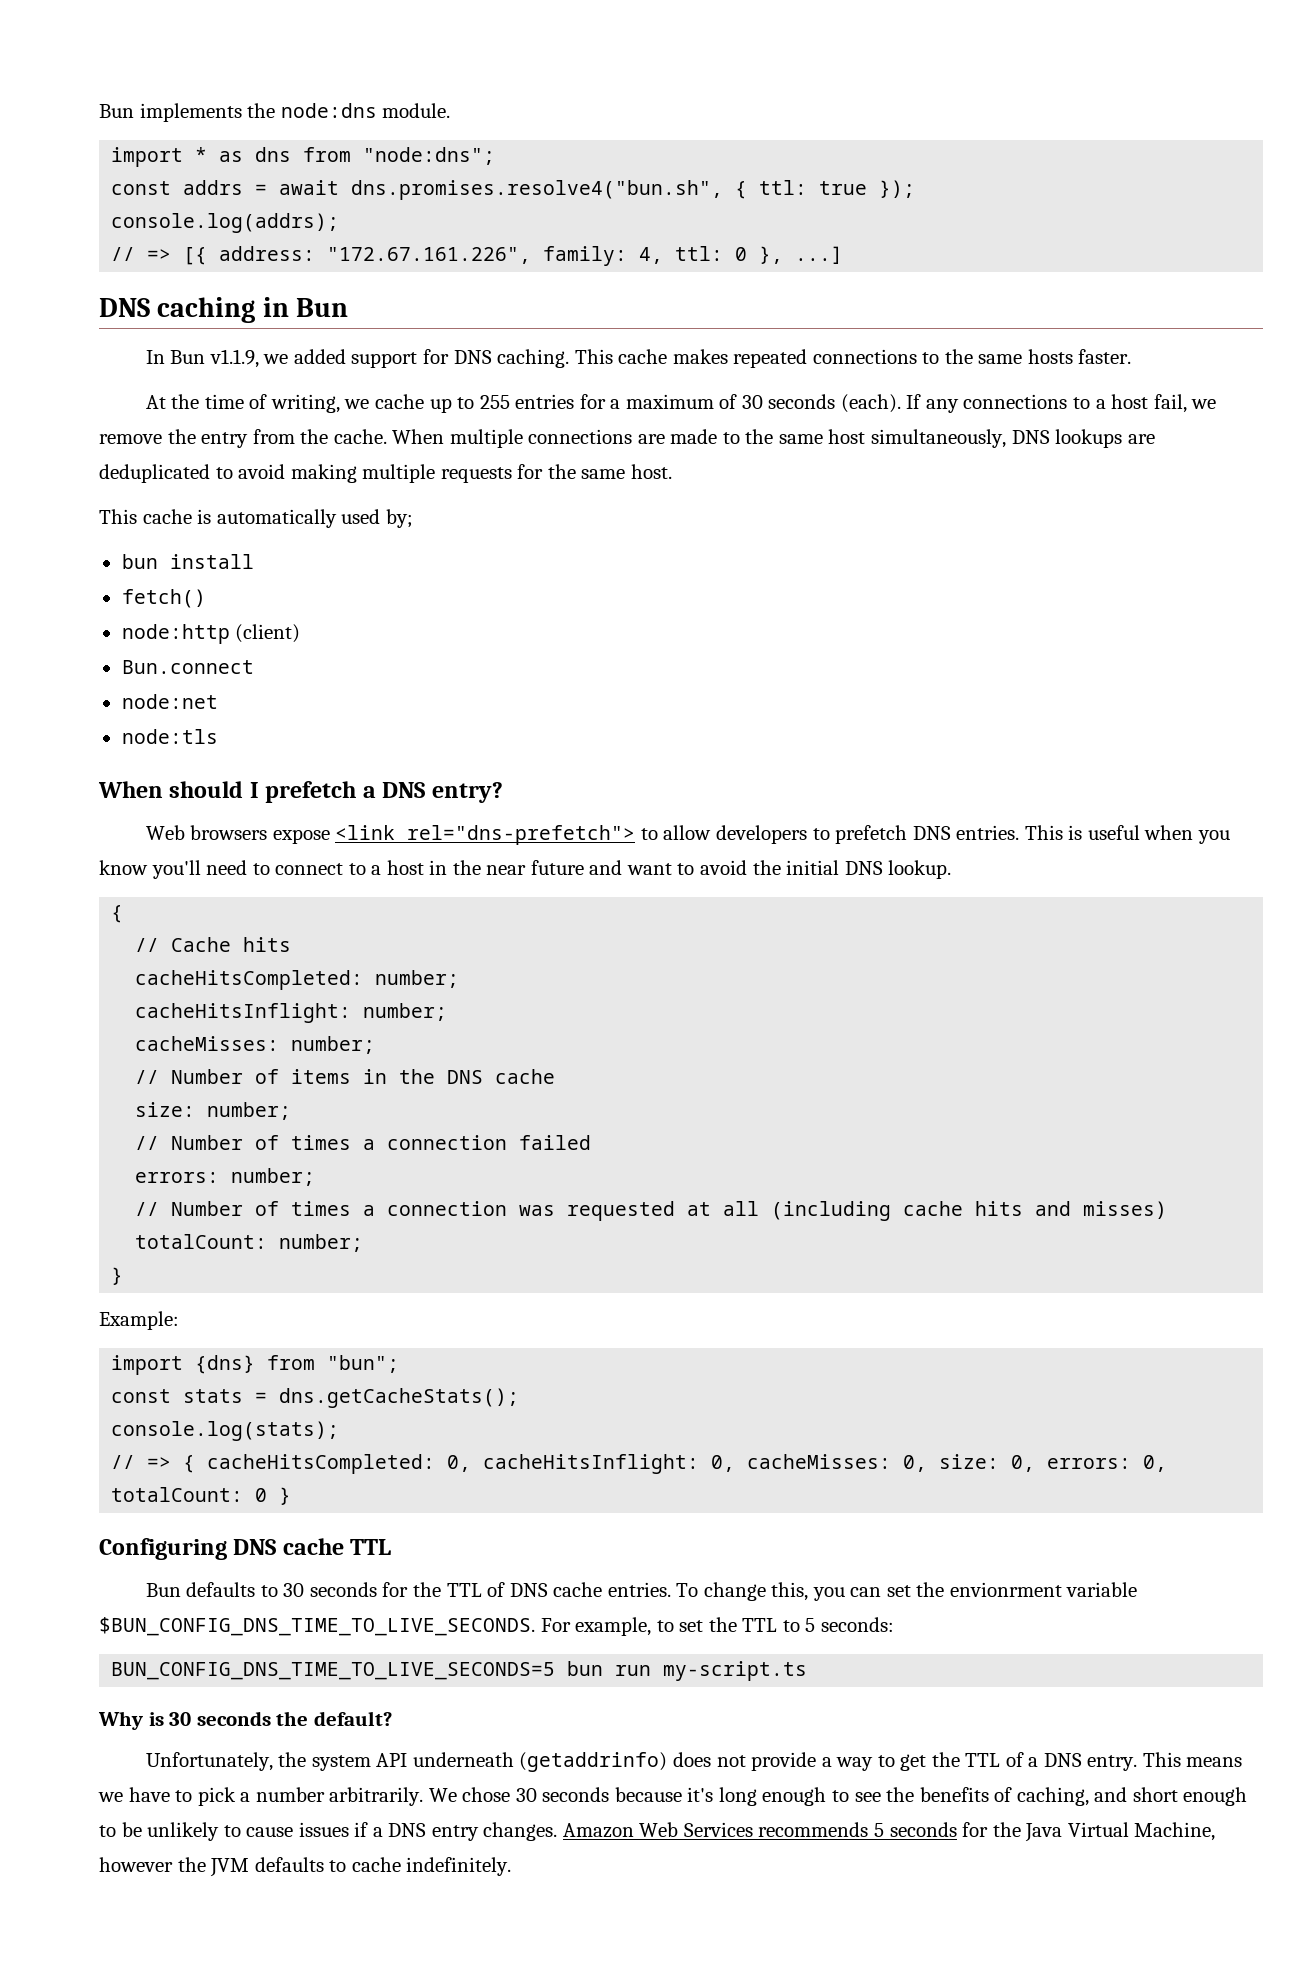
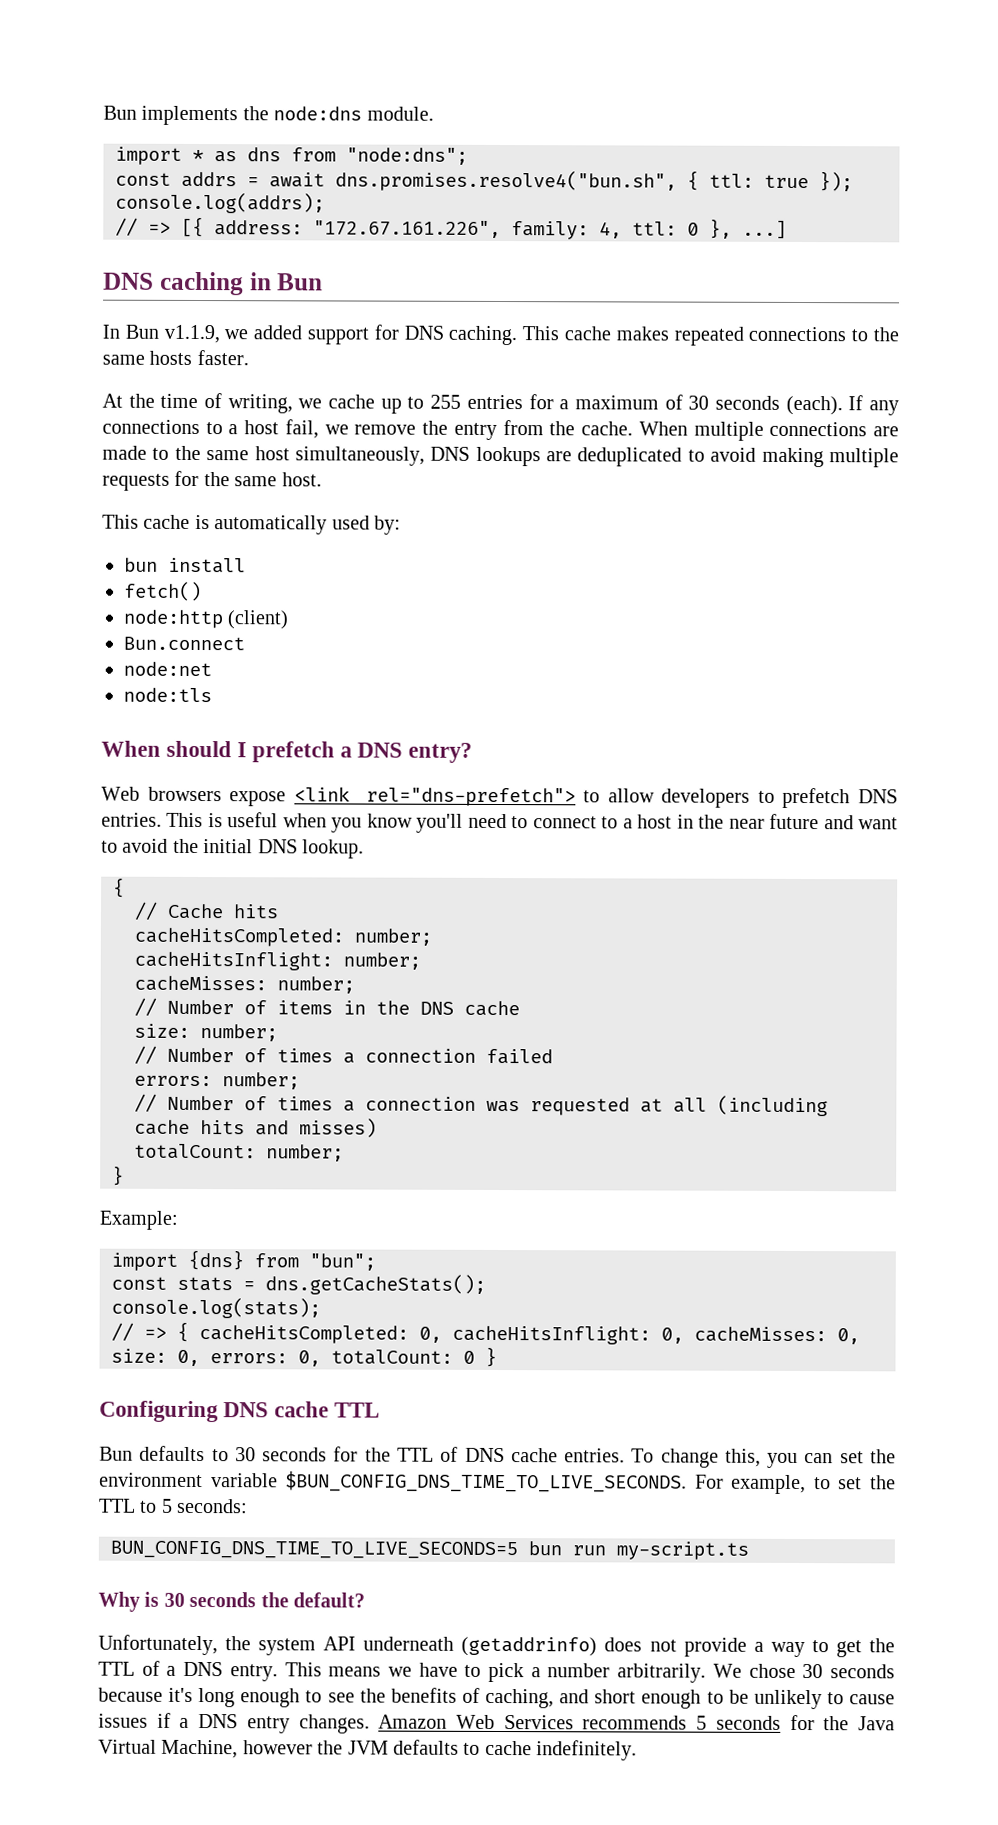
[385,509,413,528] by; -> [374,515,401,535] by:
[949,1582,1062,1597] envionrment -> [99,1472,203,1488] environment

